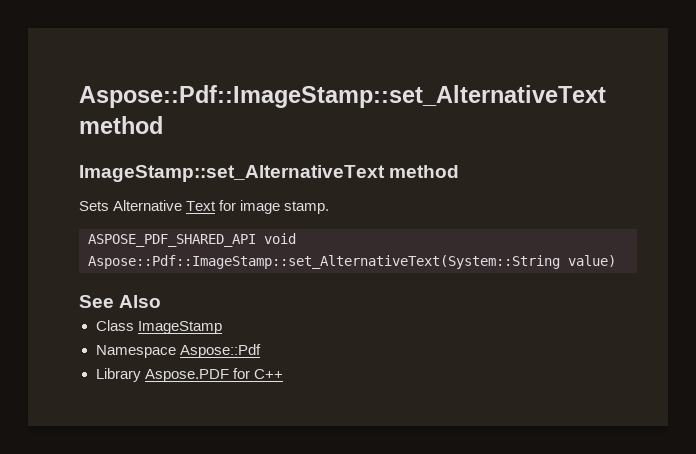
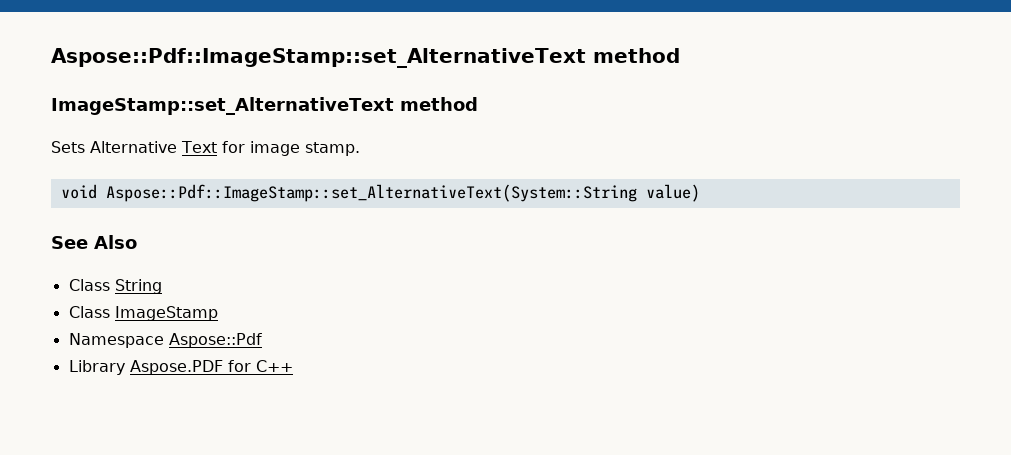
[88,234,256,247] ASPOSE_PDF_SHARED_API -> (360, 149) none
(162, 301) none -> [68,279,162,294] // Class String

